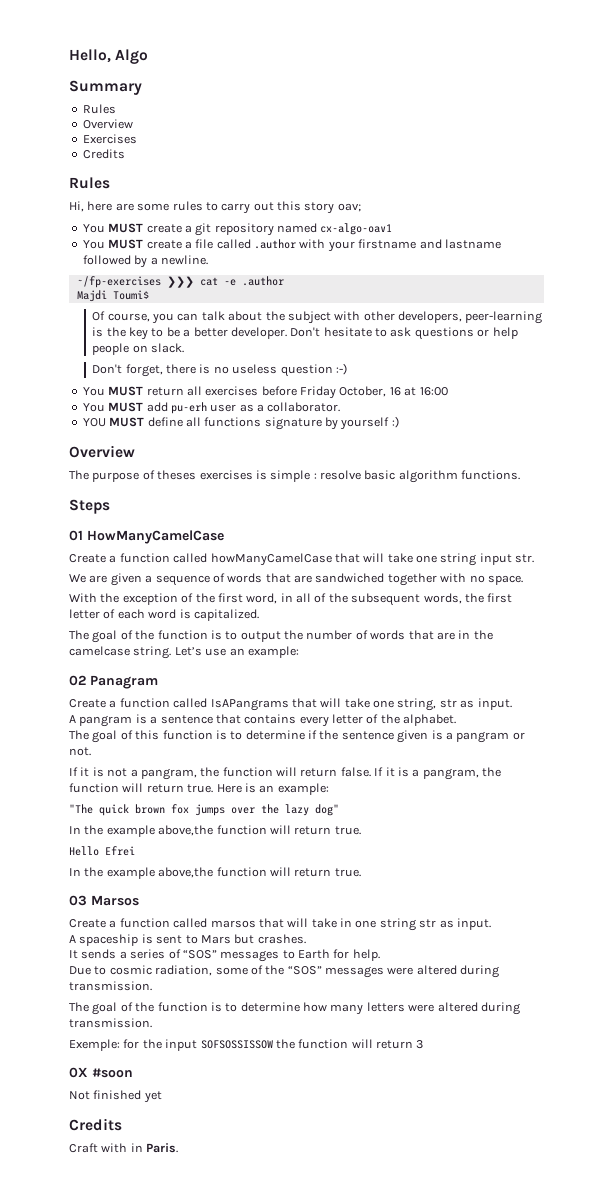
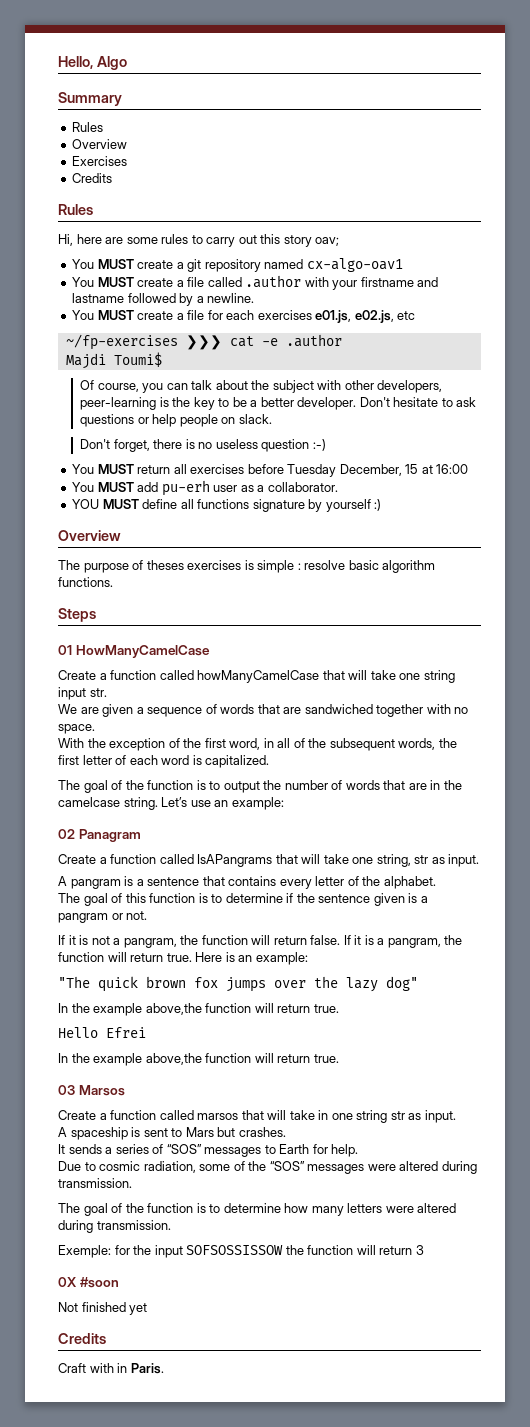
(208, 260) none -> [72,310,416,323] // You MUST create a file for each exercises e01.js, e02.js, etc
[300,386,401,399] Friday October, 16 -> [287,464,419,477] Tuesday December, 15

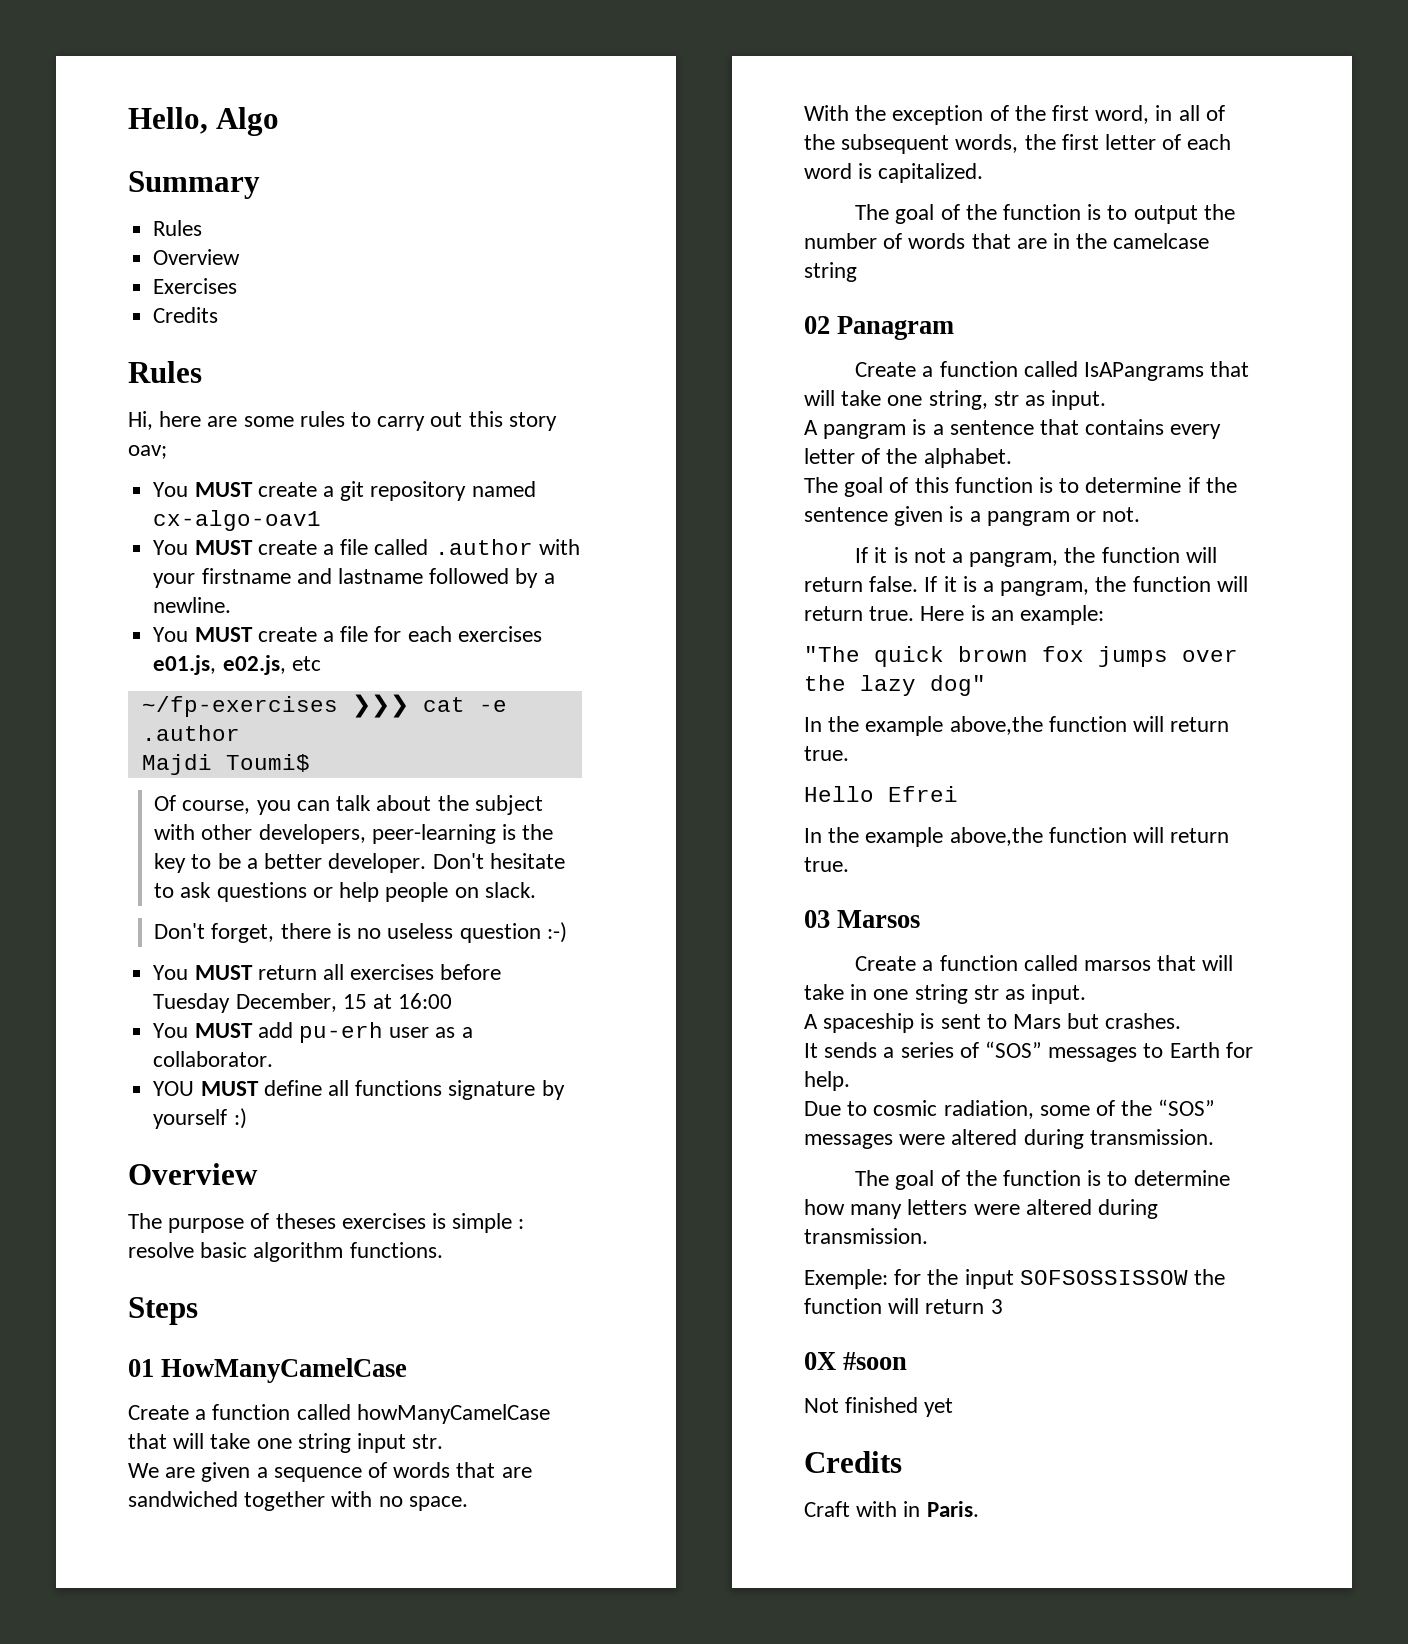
[123,797,284,810] string. Let’s use an example: -> [804,262,857,282] string

